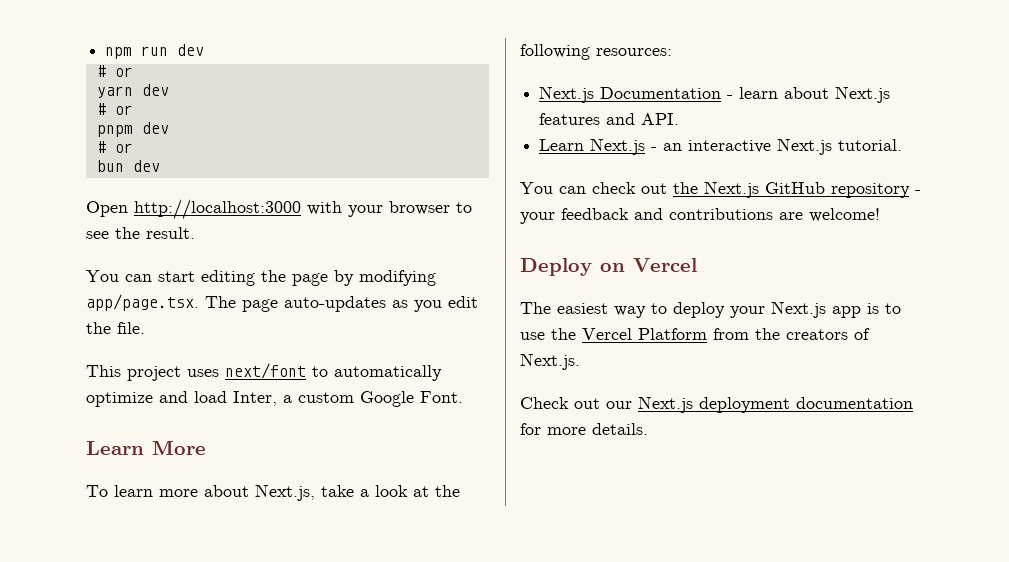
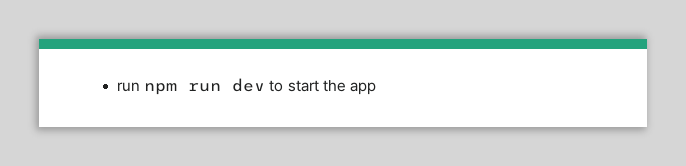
(105, 53) none -> [117,82,141,92] run
[96,65,133,77] [96,84,169,98] [96,103,133,115] [96,122,169,137] [96,141,133,153] [96,160,160,172] [86,199,472,220] [86,227,195,239] [86,270,436,286] [86,294,478,312] [86,322,145,334] [86,363,442,381] [86,391,463,407] [86,440,206,455] [86,484,460,501] [520,44,672,60] [539,86,891,103] [539,113,680,125] [539,138,903,155] [520,181,921,198] [520,208,880,224] [520,258,697,276] [520,301,901,318] [520,328,870,340] [520,353,580,370] [520,396,913,413] [520,423,648,435] // # or // yarn dev // # or // pnpm dev // # or // bun dev // Open http://localhost:3000 with your browser to see the result. // You can start editing the page by modifying app/page.tsx. The page auto-updates as you edit the file. // This project uses next/font to automatically optimize and load Inter, a custom Google Font. // Learn More // To learn more about Next.js, take a look at the following resources: // Next.js Documentation - learn about Next.js features and API. // Learn Next.js - an interactive Next.js tutorial. // You can check out the Next.js GitHub repository - your feedback and contributions are welcome! // Deploy on Vercel // The easiest way to deploy your Next.js app is to use the Vercel Platform from the creators of Next.js. // Check out our Next.js deployment documentation for more details. -> [269,80,376,95] to start the app

